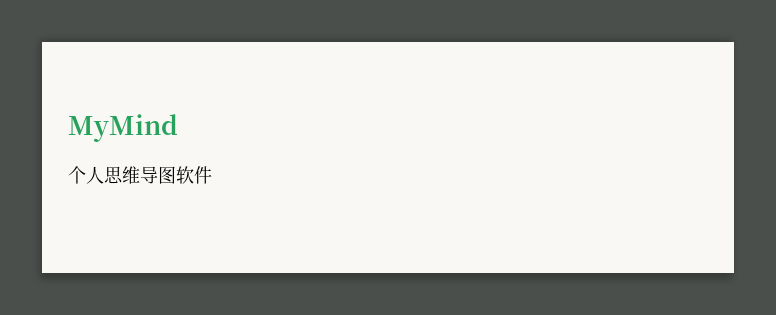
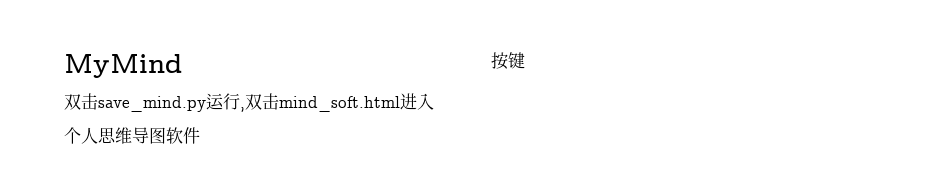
(178, 128) none -> [64,93,434,112] // 双击save_mind.py运行,双击mind_soft.html进入
(212, 175) none -> [491,52,525,70] // 按键

